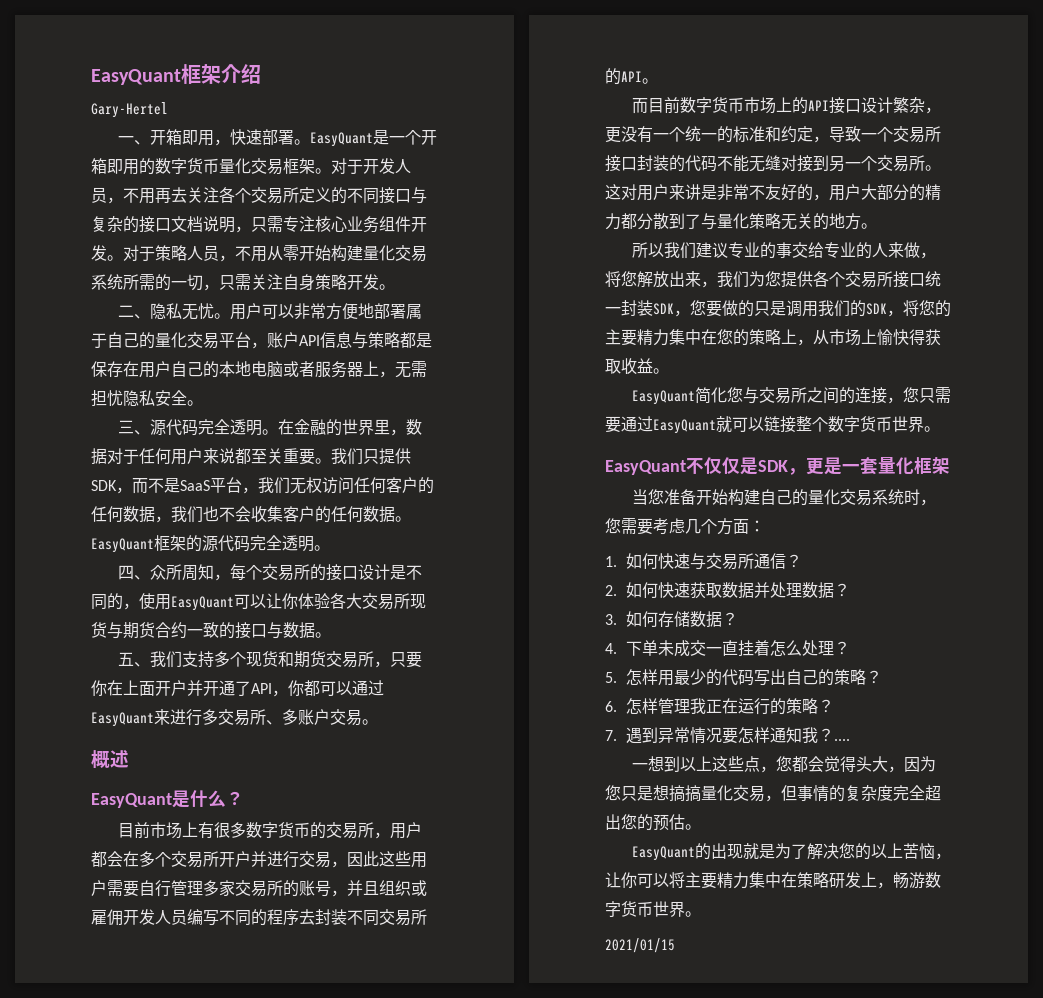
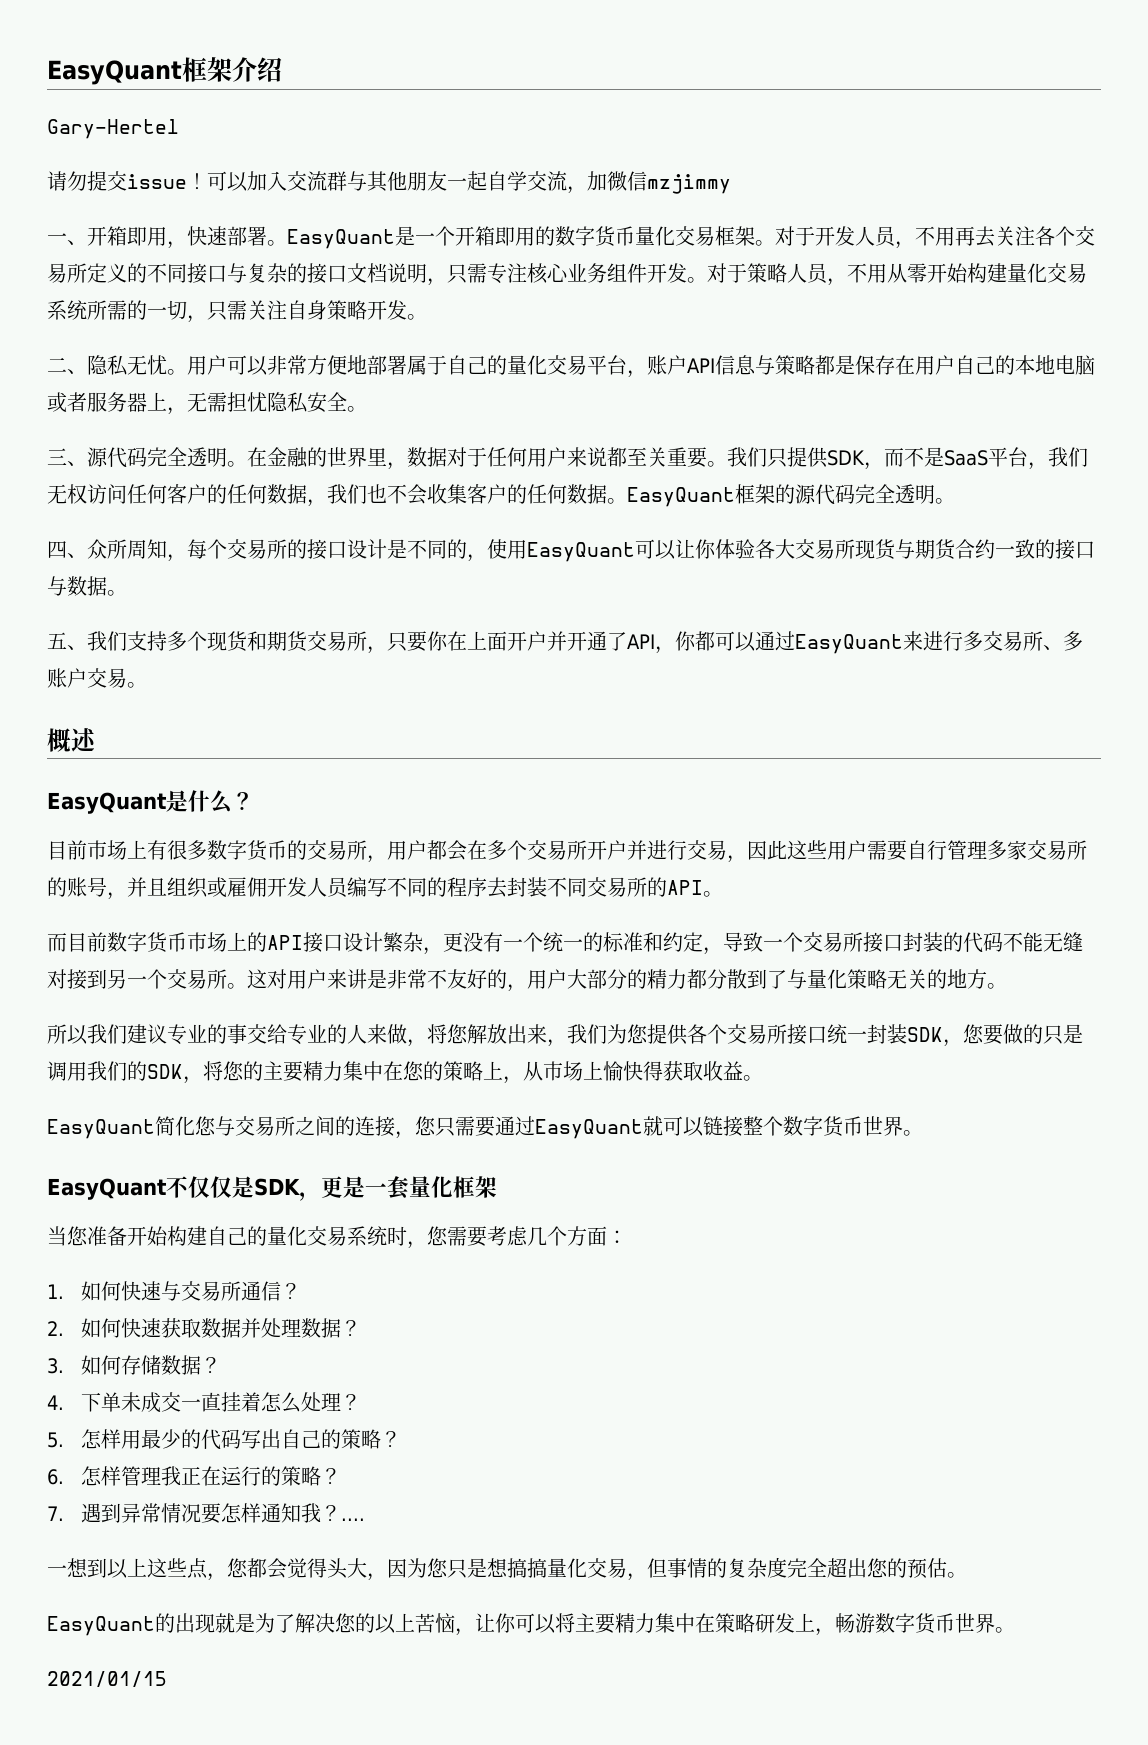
(168, 110) none -> [47,171,731,194] // 请勿提交issue！可以加入交流群与其他朋友一起自学交流，加微信mzjimmy

